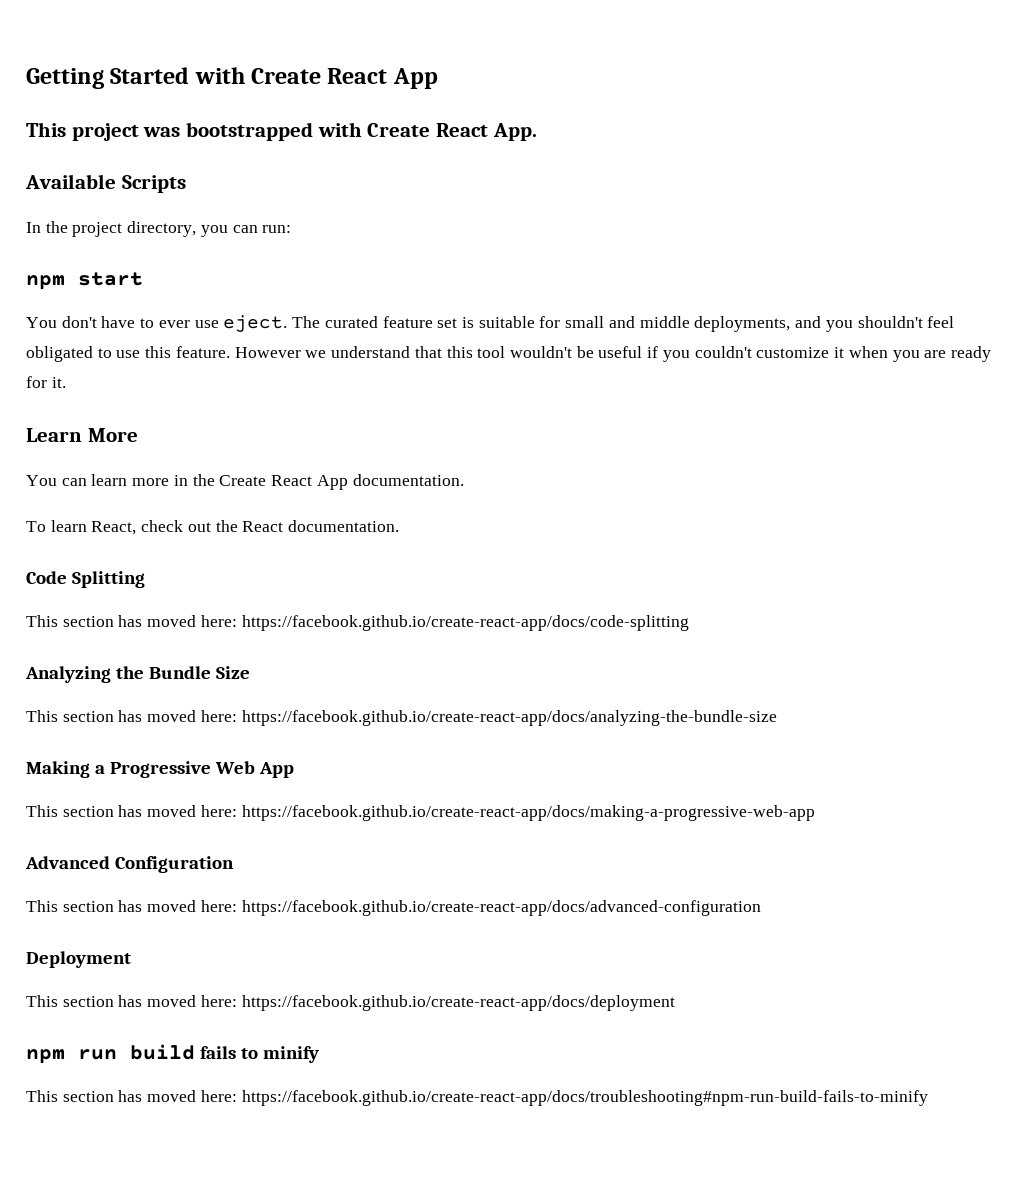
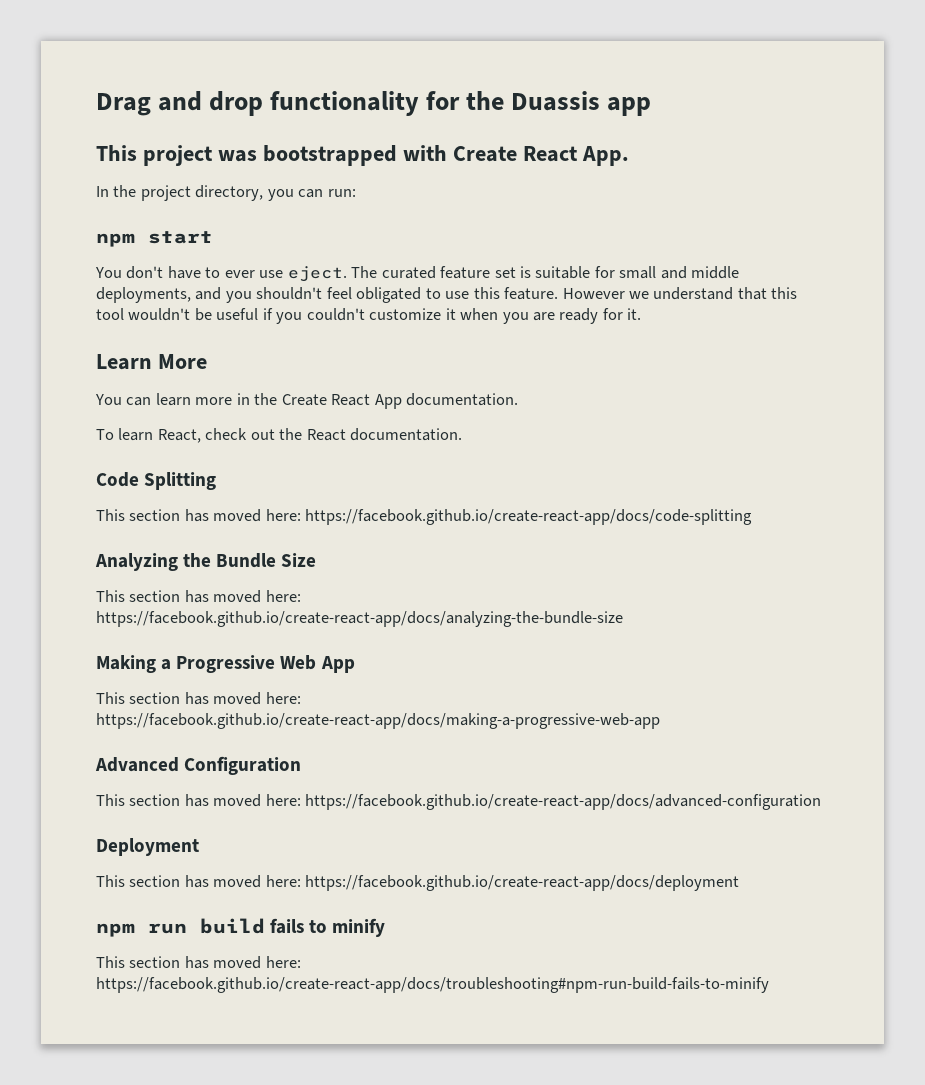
[26,67,438,89] Getting Started with Create React App -> [96,91,652,116] Drag and drop functionality for the Duassis app
[25,174,186,193] // Available Scripts -> (629, 156) none

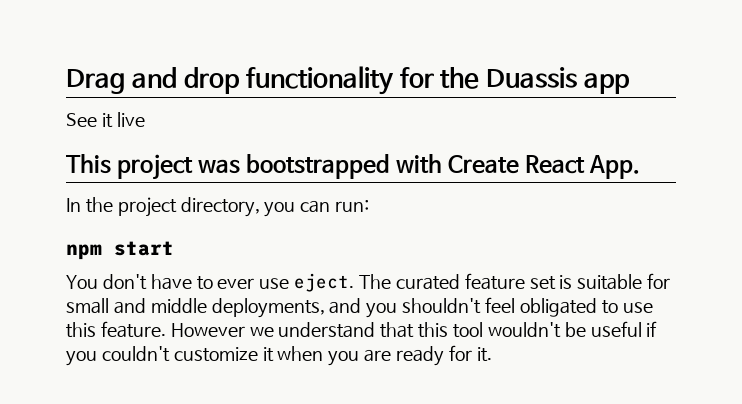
(652, 106) none -> [66,112,145,128] // See it live
[96,354,207,370] [95,393,519,409] [96,428,463,443] [96,472,217,490] [96,509,753,525] [95,553,317,571] [96,590,301,603] [96,611,623,627] [96,655,355,673] [96,692,301,705] [96,713,660,729] [95,756,302,775] [96,794,822,810] [96,838,199,856] [96,875,740,891] [96,918,386,937] [96,956,301,969] [96,977,769,993] // Learn More // You can learn more in the Create React App documentation. // To learn React, check out the React documentation. // Code Splitting // This section has moved here: https://facebook.github.io/create-react-app/docs/code-splitting // Analyzing the Bundle Size // This section has moved here: https://facebook.github.io/create-react-app/docs/analyzing-the-bundle-size // Making a Progressive Web App // This section has moved here: https://facebook.github.io/create-react-app/docs/making-a-progressive-web-app // Advanced Configuration // This section has moved here: https://facebook.github.io/create-react-app/docs/advanced-configuration // Deployment // This section has moved here: https://facebook.github.io/create-react-app/docs/deployment // npm run build fails to minify // This section has moved here: https://facebook.github.io/create-react-app/docs/troubleshooting#npm-run-build-fails-to-minify -> (492, 354) none

